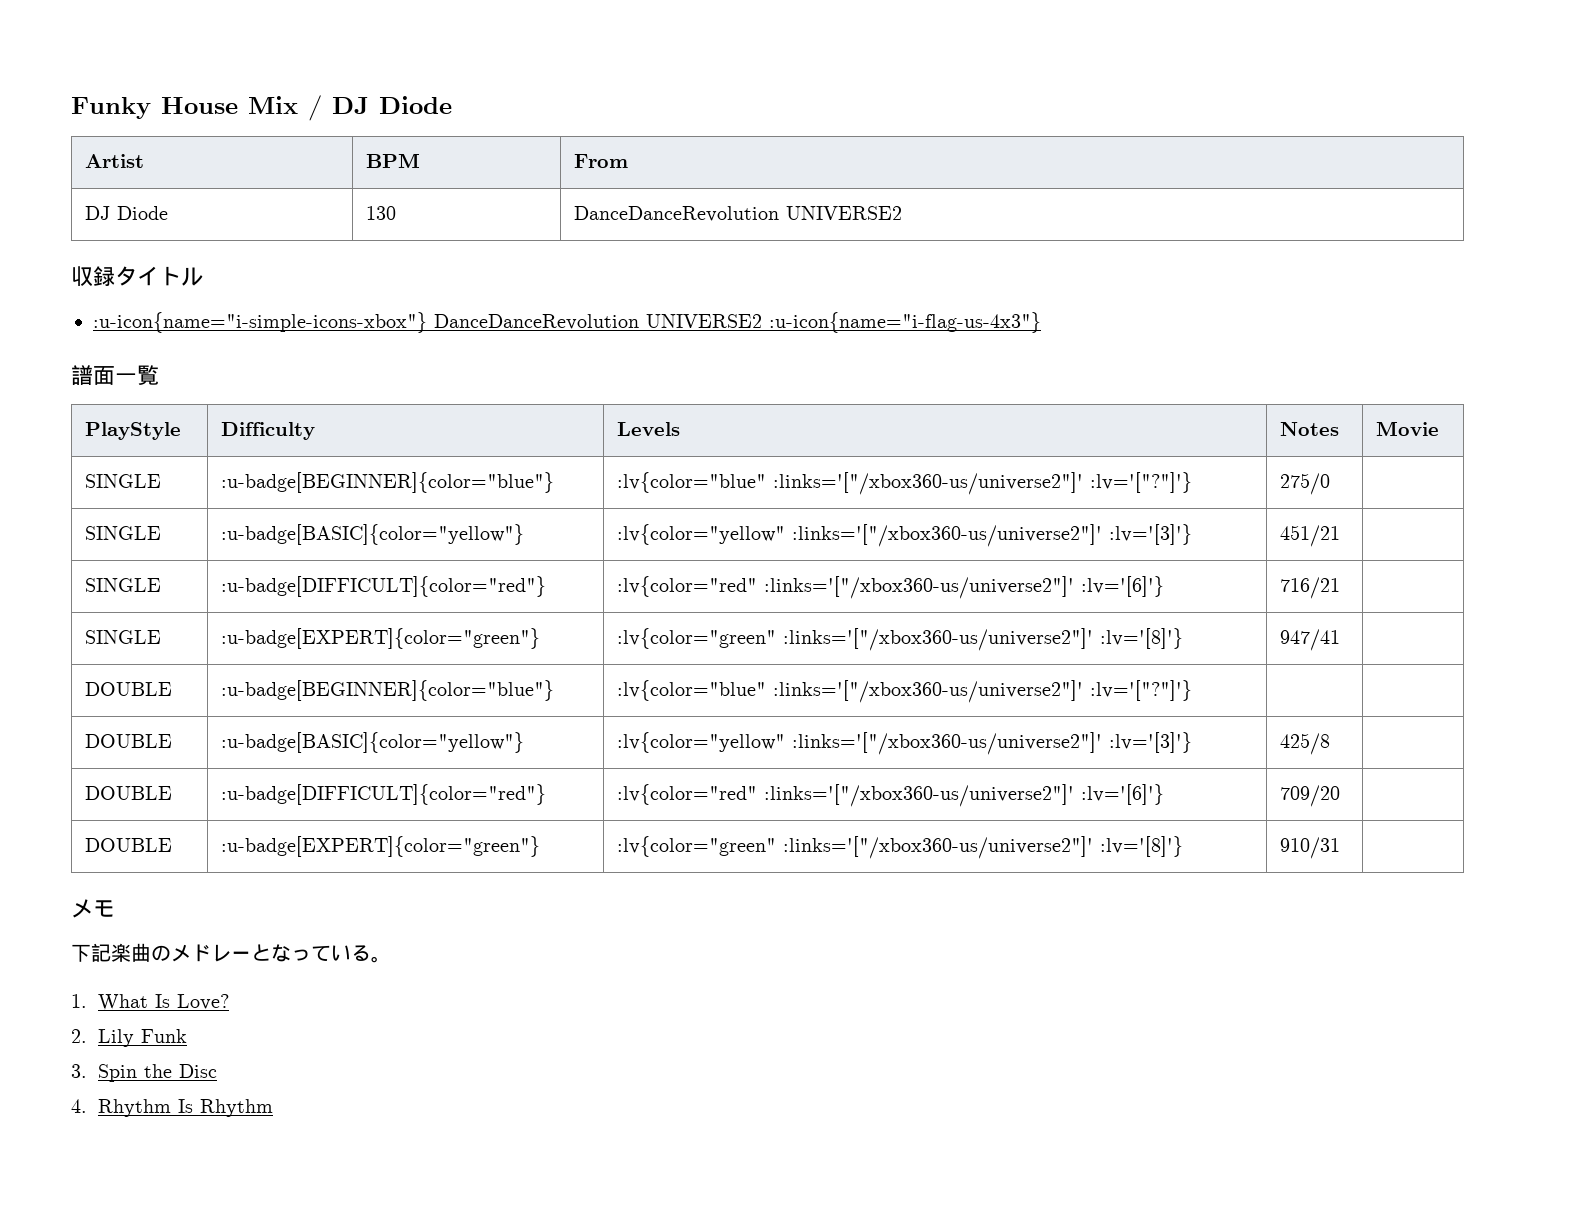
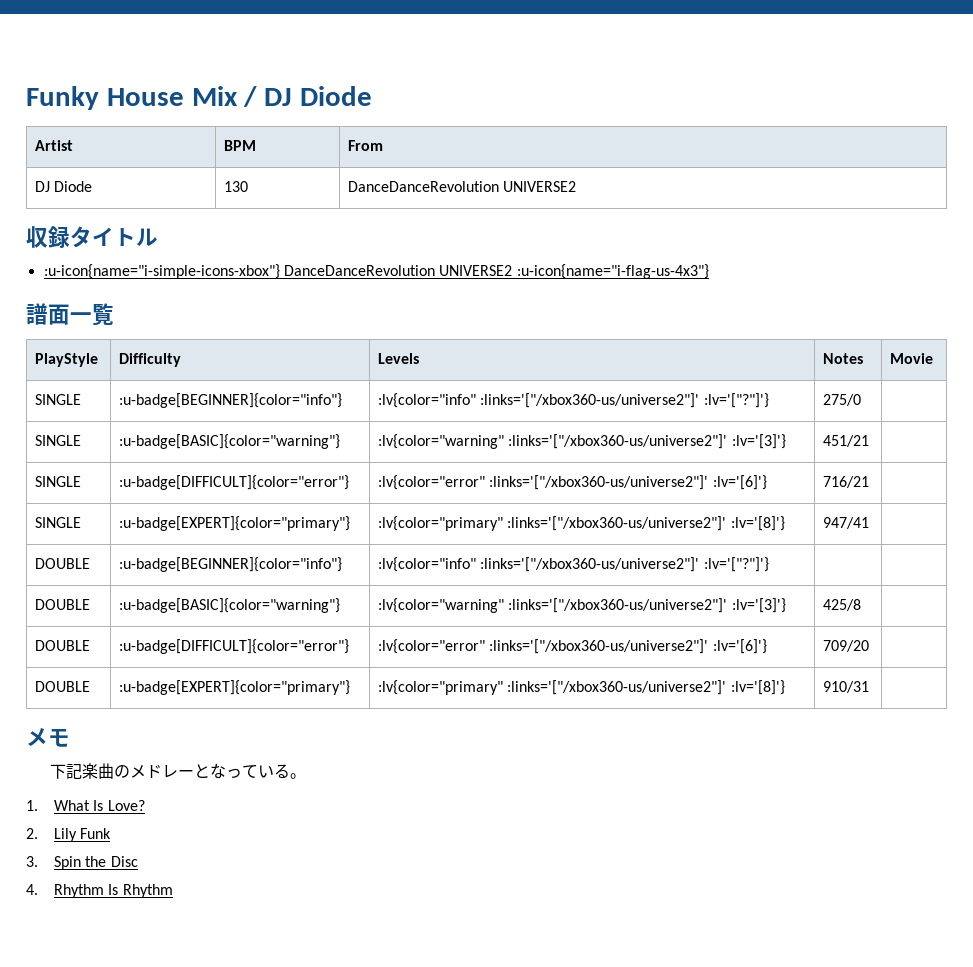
[220,472,554,493] [616,472,766,493] :u-badge[BEGINNER]{color="blue"} | :lv{color="blue" -> [118,393,342,408] [377,393,476,408] :u-badge[BEGINNER]{color="info"} | :lv{color="info"
[220,524,524,545] [616,524,785,545] :u-badge[BASIC]{color="yellow"} | :lv{color="yellow" -> [118,434,340,449] [377,434,504,449] :u-badge[BASIC]{color="warning"} | :lv{color="warning"
[220,576,546,597] [616,576,757,597] :u-badge[DIFFICULT]{color="red"} | :lv{color="red" -> [118,475,349,490] [377,475,485,490] :u-badge[DIFFICULT]{color="error"} | :lv{color="error"
[220,628,540,649] [616,628,776,649] :u-badge[EXPERT]{color="green"} | :lv{color="green" -> [118,516,350,531] [377,516,503,531] :u-badge[EXPERT]{color="primary"} | :lv{color="primary"
[220,680,554,701] [616,680,766,701] :u-badge[BEGINNER]{color="blue"} | :lv{color="blue" -> [118,557,342,572] [377,557,476,572] :u-badge[BEGINNER]{color="info"} | :lv{color="info"
[220,732,524,753] [616,732,785,753] :u-badge[BASIC]{color="yellow"} | :lv{color="yellow" -> [118,598,340,613] [377,598,504,613] :u-badge[BASIC]{color="warning"} | :lv{color="warning"
[220,784,546,805] [616,784,757,805] :u-badge[DIFFICULT]{color="red"} | :lv{color="red" -> [118,639,349,654] [377,639,485,654] :u-badge[DIFFICULT]{color="error"} | :lv{color="error"
[220,836,540,857] [616,836,776,857] :u-badge[EXPERT]{color="green"} | :lv{color="green" -> [118,680,350,695] [377,680,503,695] :u-badge[EXPERT]{color="primary"} | :lv{color="primary"

